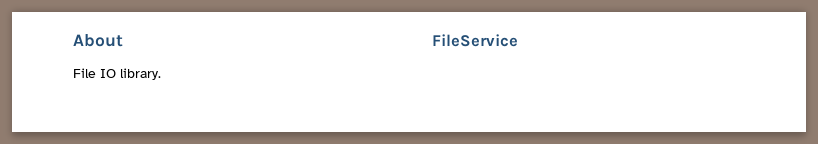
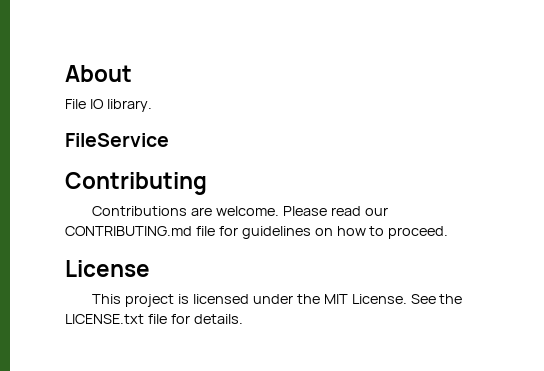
(518, 40) none -> [65,172,207,195] [92,206,388,216] [65,226,449,239] [65,260,150,277] [92,294,463,307] [65,314,243,324] // Contributing // Contributions are welcome. Please read our CONTRIBUTING.md file for guidelines on how to proceed. // License // This project is licensed under the MIT License. See the LICENSE.txt file for details.

